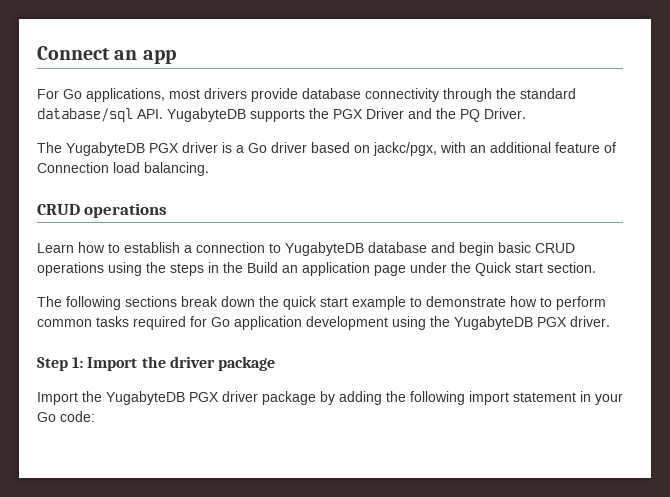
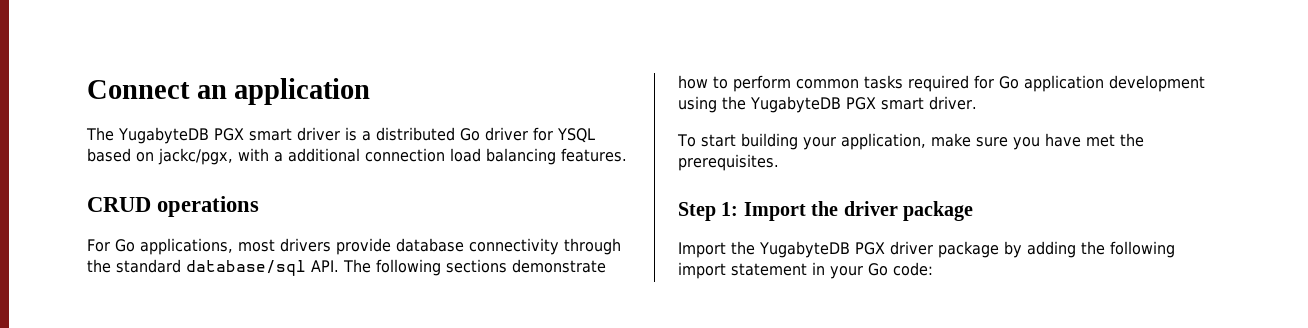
[142,50,176,64] app -> [234,78,371,105] [86,127,595,144] [87,148,627,165] [87,196,260,217] application // The YugabyteDB PGX smart driver is a distributed Go driver for YSQL based on jackc/pgx, with a additional connection load balancing features. // CRUD operations
[167,108,526,122] [37,142,616,156] [37,162,209,176] [37,203,168,218] [37,242,575,256] [37,262,596,276] [37,296,422,310] YugabyteDB supports the PGX Driver and the PQ Driver. // The YugabyteDB PGX driver is a Go driver based on jackc/pgx, with an additional feature of Connection load balancing. // CRUD operations // Learn how to establish a connection to YugabyteDB database and begin basic CRUD operations using the steps in the Build an application page under the Quick start section. // The following sections break down the quick start example to -> [343,259,507,276] The following sections
(567, 322) none -> [880,97,924,110] smart
(610, 321) none -> [677,133,1144,150] [678,154,779,171] // To start building your application, make sure you have met the prerequisites.

